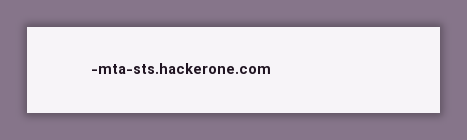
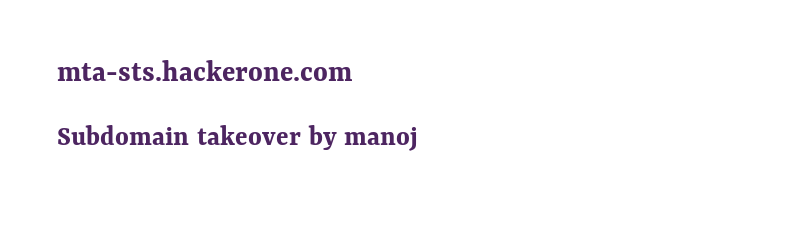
[91,63,271,74] -mta-sts.hackerone.com -> [57,60,352,81] [57,125,419,151] mta-sts.hackerone.com // Subdomain takeover by manoj

